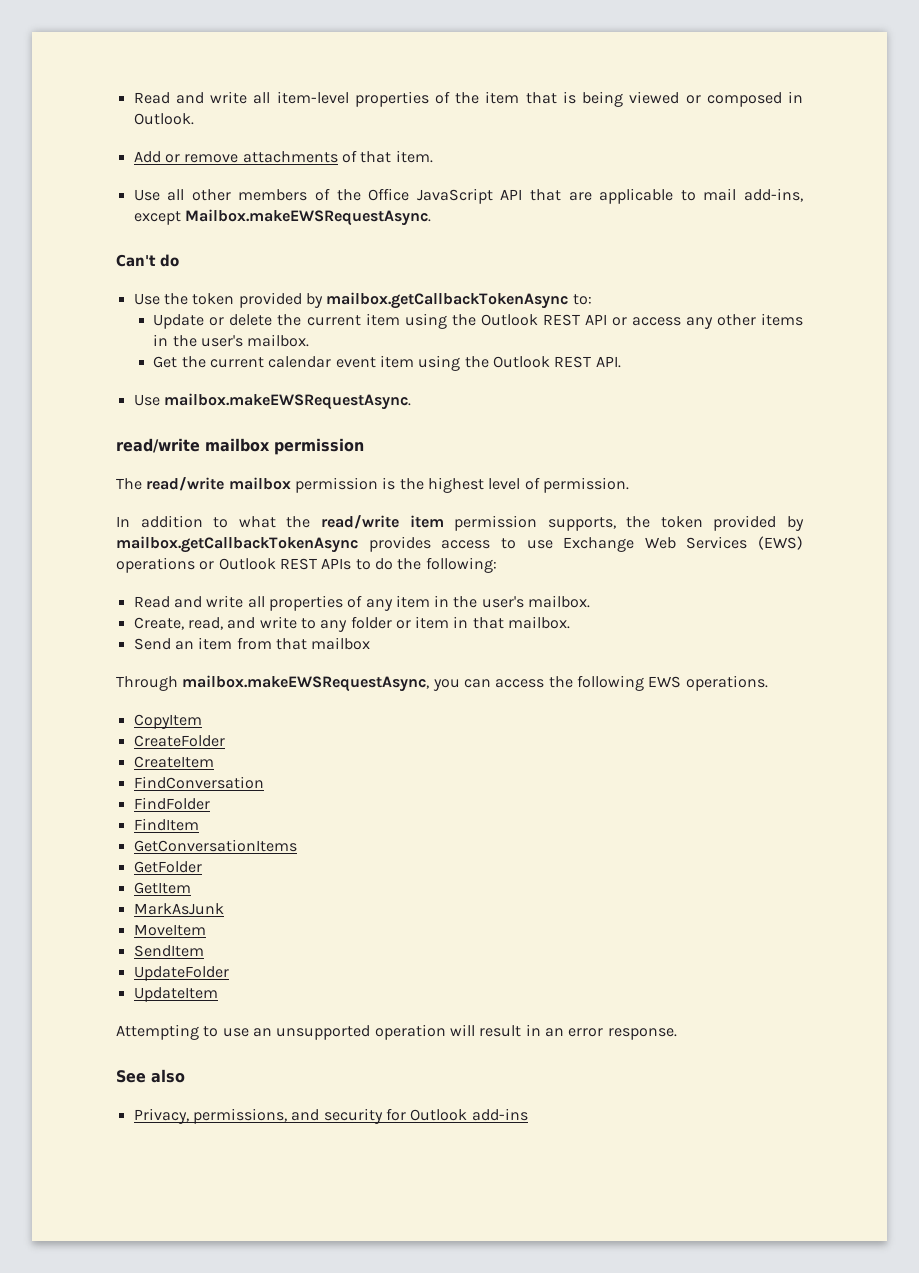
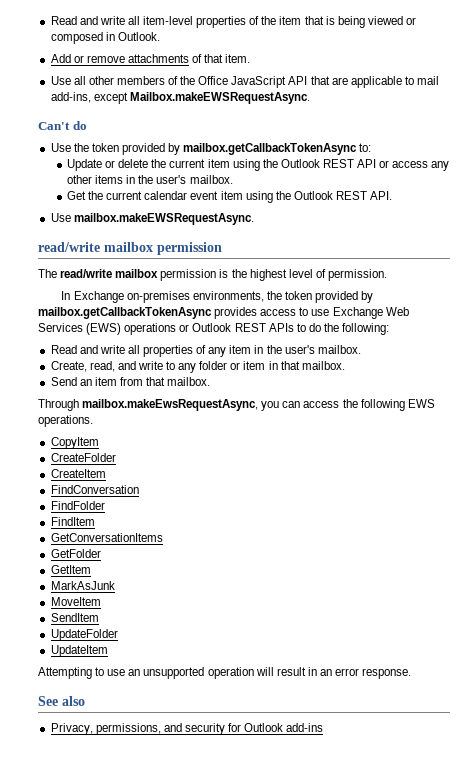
[140,515,616,531] addition to what the read/write item permission supports, -> [73,291,264,303] Exchange on-premises environments,
[311,637,371,650] mailbox -> [167,377,211,386] mailbox.
[182,675,430,692] mailbox.makeEWSRequestAsync, -> [82,399,259,411] mailbox.makeEwsRequestAsync,

